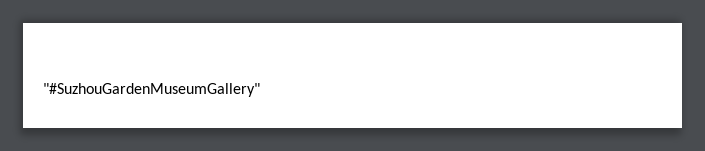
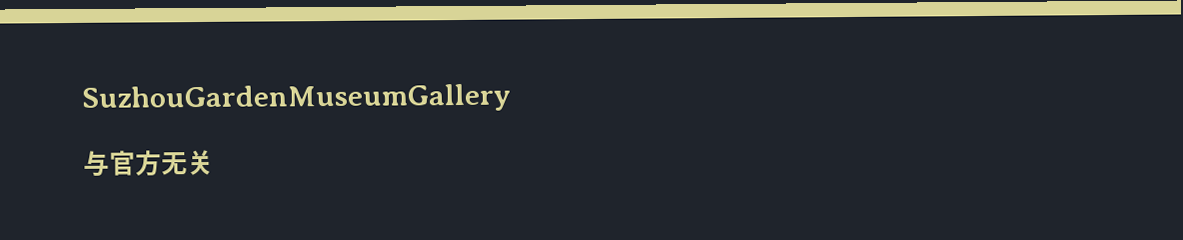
[43,83,260,97] "#SuzhouGardenMuseumGallery" -> [82,83,511,114] [83,149,214,177] SuzhouGardenMuseumGallery // 与官方无关

